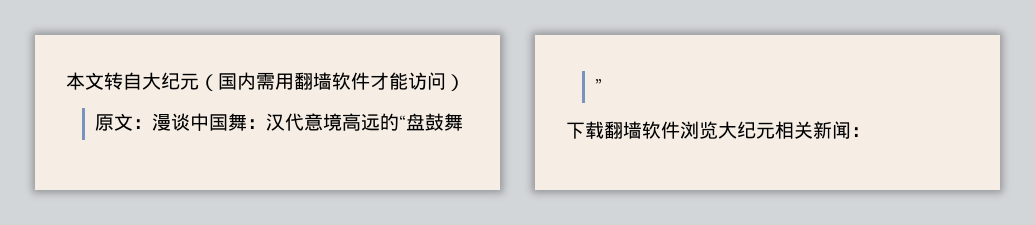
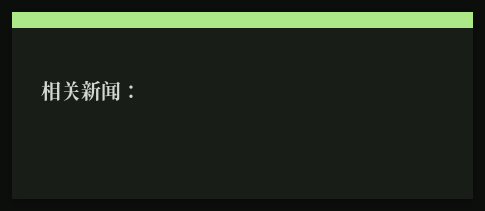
[66,72,465,91] [95,113,464,131] [595,79,603,92] [566,121,775,139] 本文转自大纪元（国内需用翻墙软件才能访问） // 原文：漫谈中国舞：汉代意境高远的“盘鼓舞” // 下载翻墙软件浏览大纪元 -> (41, 91) none

